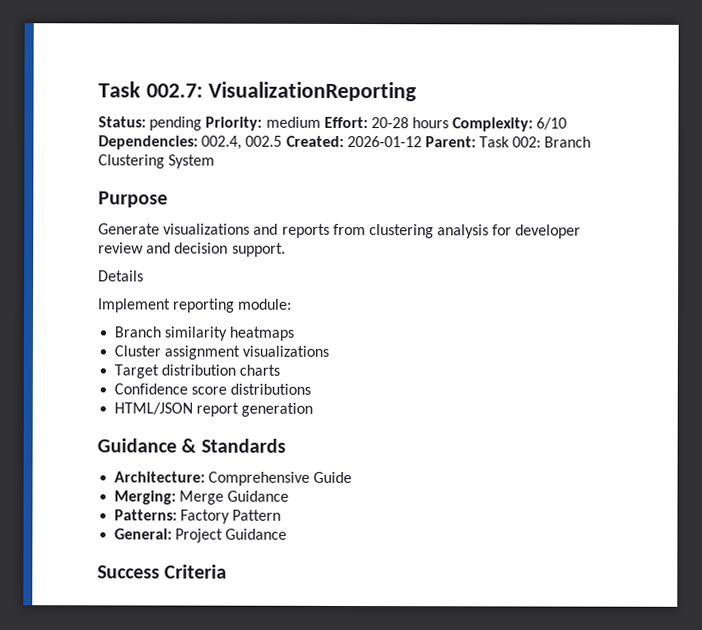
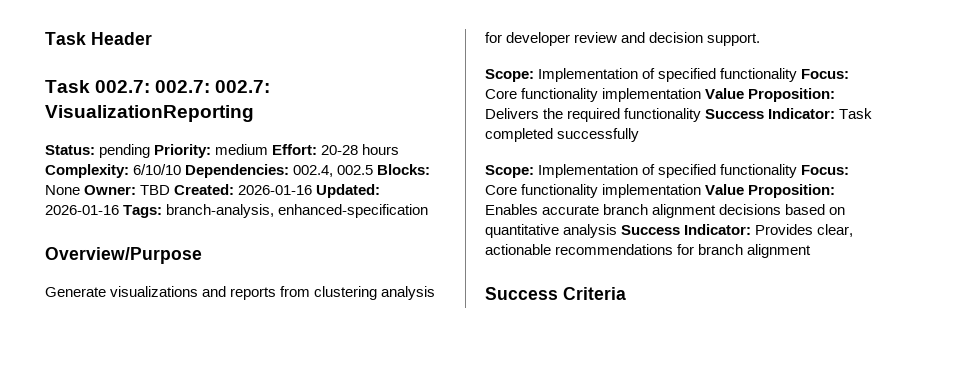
[98,81,141,98] Task -> [45,32,152,45] [45,80,211,93] Task Header // Task 002.7: 002.7:
[536,117,568,130] 6/10 -> [133,164,182,175] 6/10/10
[285,135,592,148] [98,154,216,169] [98,191,168,208] Created: 2026-01-12 Parent: Task 002: Branch Clustering System // Purpose -> [377,164,431,175] [45,184,381,198] [45,204,429,218] [45,247,202,264] Blocks: None Owner: TBD Created: 2026-01-16 Updated: 2026-01-16 Tags: branch-analysis, enhanced-specification // Overview/Purpose
[98,270,144,282] [98,298,293,313] [114,326,295,341] [114,345,330,360] [114,364,281,379] [114,383,312,395] [114,402,314,417] [97,438,286,453] [114,471,353,486] [114,490,290,505] [114,509,282,524] [114,528,288,543] Details // Implement reporting module: // Branch similarity heatmaps // Cluster assignment visualizations // Target distribution charts // Confidence score distributions // HTML/JSON report generation // Guidance & Standards // Architecture: Comprehensive Guide // Merging: Merge Guidance // Patterns: Factory Pattern // General: Project Guidance -> [485,68,850,82] [485,88,836,102] [485,108,873,122] [485,128,640,142] [485,164,850,178] [485,184,836,198] [485,204,846,218] [485,224,854,238] [485,244,812,258] Scope: Implementation of specified functionality Focus: Core functionality implementation Value Proposition: Delivers the required functionality Success Indicator: Task completed successfully // Scope: Implementation of specified functionality Focus: Core functionality implementation Value Proposition: Enables accurate branch alignment decisions based on quantitative analysis Success Indicator: Provides clear, actionable recommendations for branch alignment

